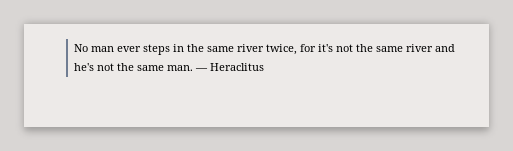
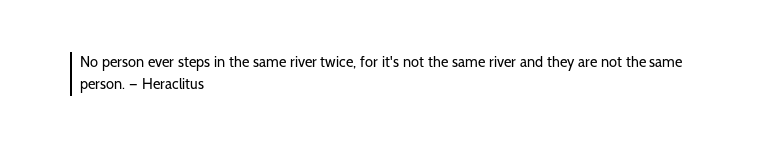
[90,46,114,52] man -> [102,59,145,71] person
[73,63,193,71] he's not the same man. -> [546,56,683,71] [80,81,126,93] they are not the same person.

